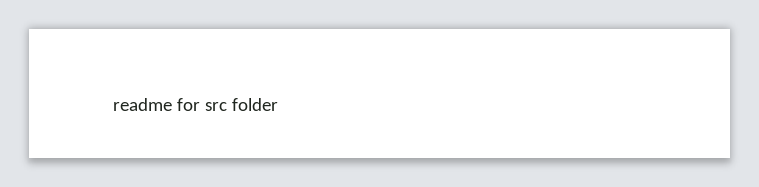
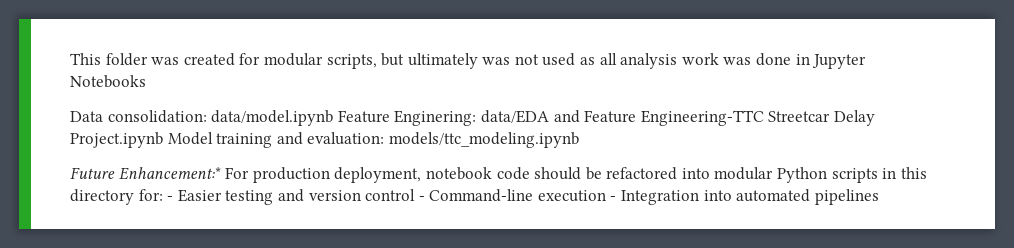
[113,98,278,111] readme for src folder -> [70,53,867,69] [70,75,146,88] [70,110,875,126] [70,132,579,148] [70,167,927,183] [70,189,879,205] This folder was created for modular scripts, but ultimately was not used as all analysis work was done in Jupyter Notebooks // Data consolidation: data/model.ipynb Feature Enginering: data/EDA and Feature Engineering-TTC Streetcar Delay Project.ipynb Model training and evaluation: models/ttc_modeling.ipynb // Future Enhancement:* For production deployment, notebook code should be refactored into modular Python scripts in this directory for: - Easier testing and version control - Command-line execution - Integration into automated pipelines

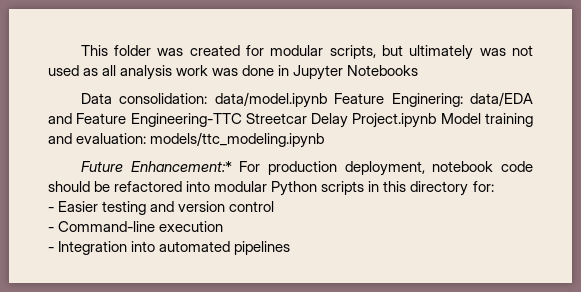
(163, 195) none -> (494, 186) //
(416, 195) none -> (275, 206) //
(606, 196) none -> (224, 226) //

